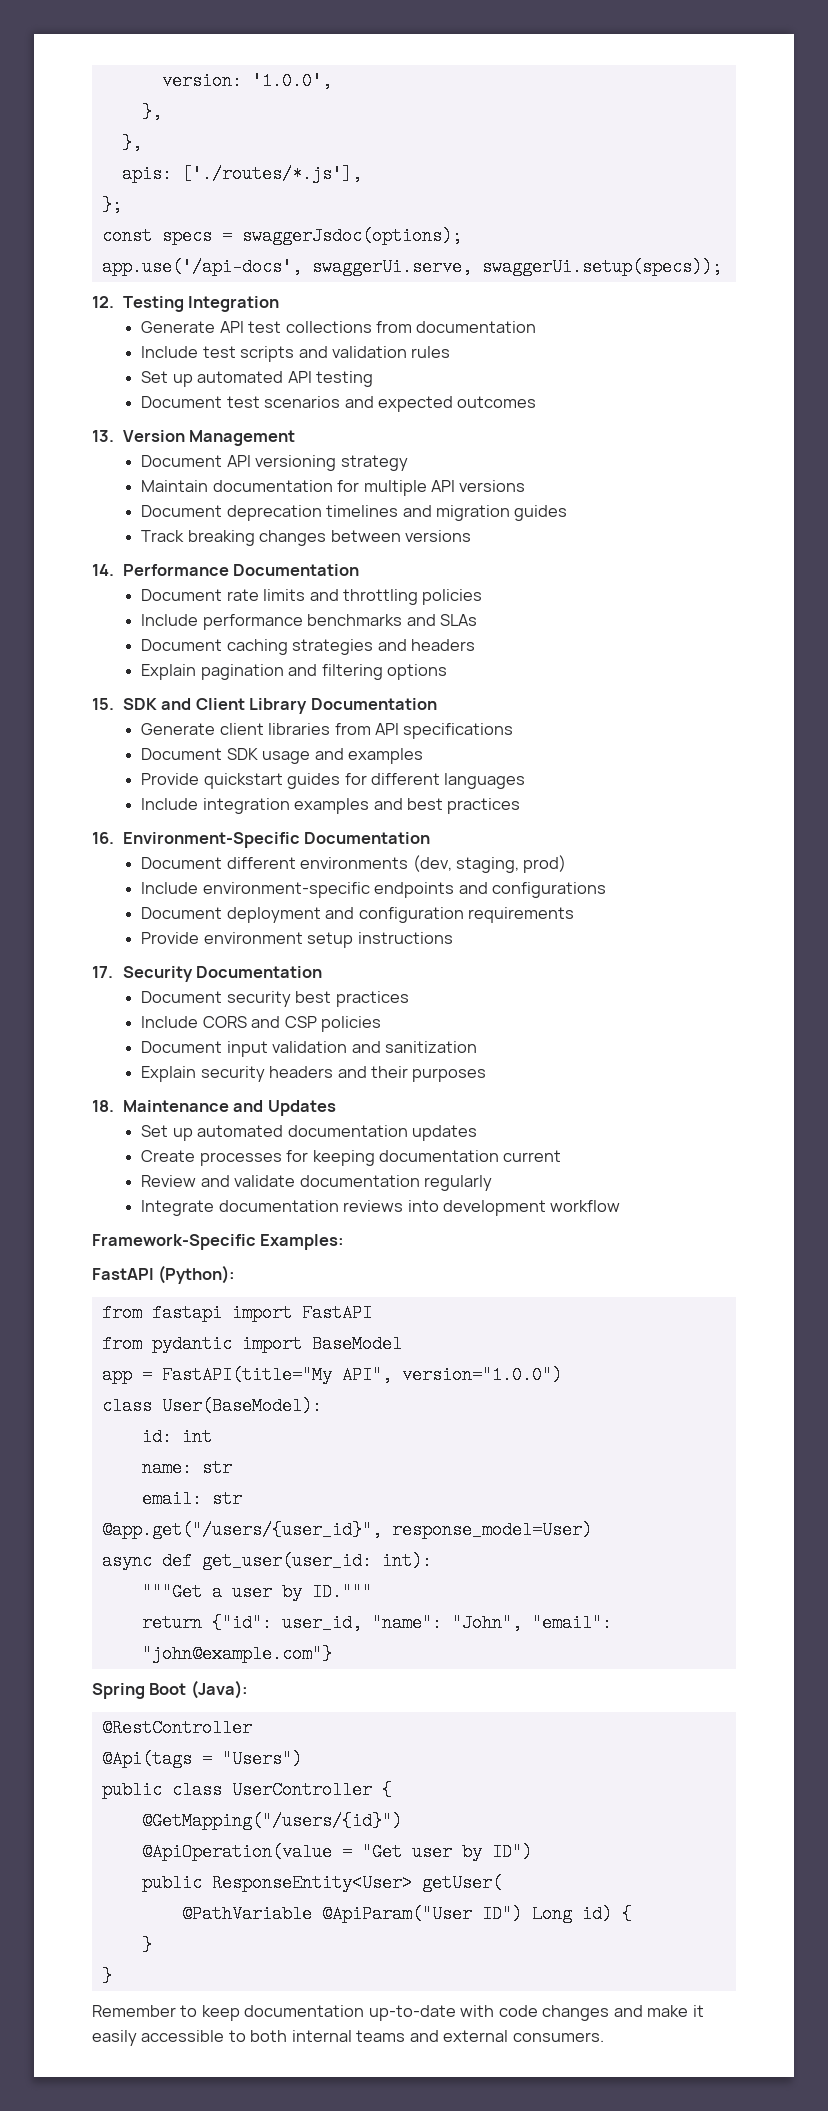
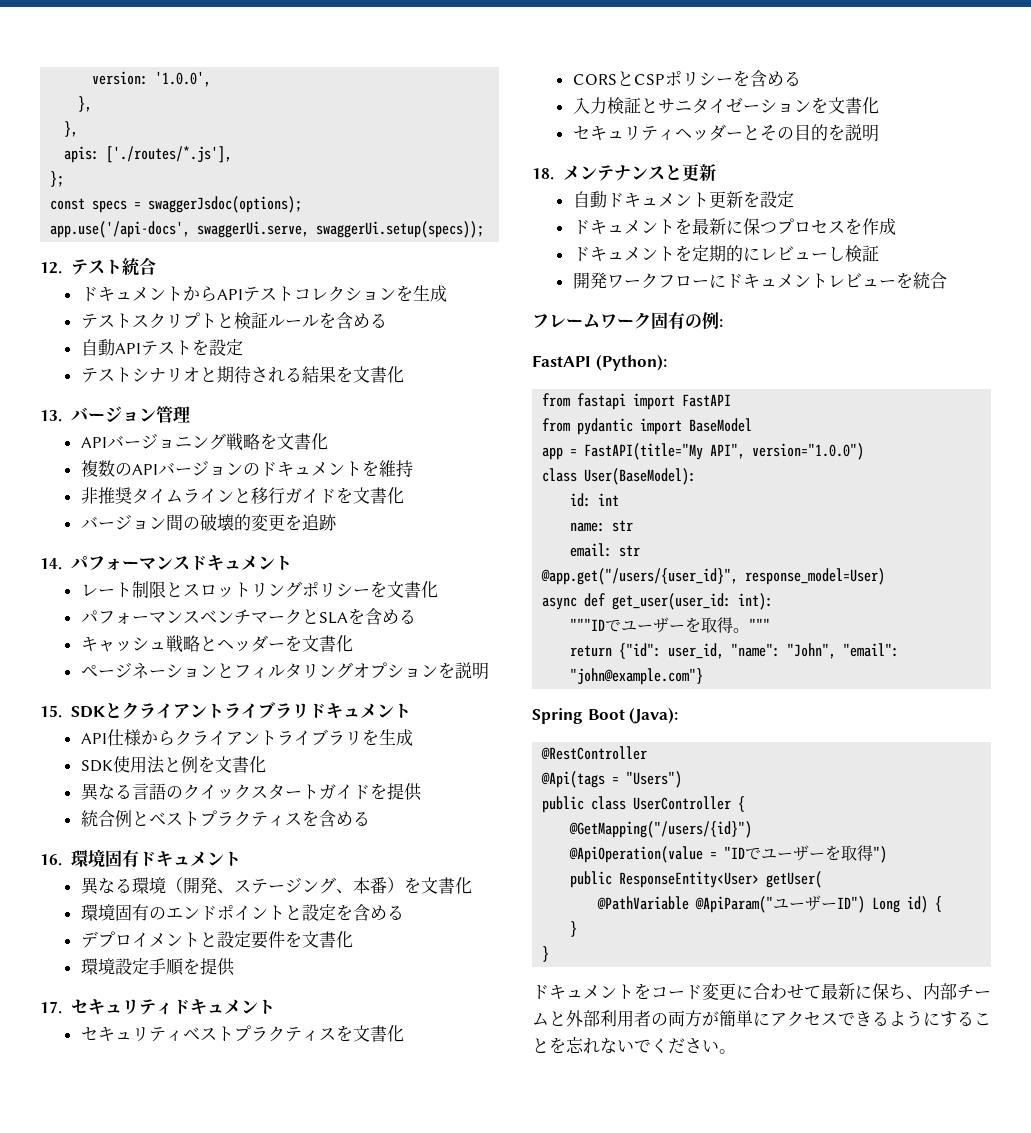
[122,296,280,312] [141,321,537,333] [141,346,451,362] [141,371,373,387] [141,396,537,412] [92,430,296,446] [141,455,408,471] [141,480,526,496] [141,505,568,521] [141,530,471,546] [92,564,360,576] [141,589,483,605] [141,614,477,630] [141,639,475,655] [141,664,447,680] [92,698,437,714] [141,723,514,739] [141,748,423,764] [141,773,526,789] [141,798,521,814] [92,832,431,848] [141,855,567,873] [141,882,606,898] [141,907,574,923] [141,932,453,948] [92,966,323,982] [141,991,409,1007] [141,1016,381,1032] [141,1041,477,1057] [141,1066,487,1082] [92,1100,336,1116] [141,1125,477,1141] [141,1150,562,1166] [141,1175,492,1191] [141,1200,621,1216] [92,1234,345,1250] Testing Integration // Generate API test collections from documentation // Include test scripts and validation rules // Set up automated API testing // Document test scenarios and expected outcomes // 13. Version Management // Document API versioning strategy // Maintain documentation for multiple API versions // Document deprecation timelines and migration guides // Track breaking changes between versions // 14. Performance Documentation // Document rate limits and throttling policies // Include performance benchmarks and SLAs // Document caching strategies and headers // Explain pagination and filtering options // 15. SDK and Client Library Documentation // Generate client libraries from API specifications // Document SDK usage and examples // Provide quickstart guides for different languages // Include integration examples and best practices // 16. Environment-Specific Documentation // Document different environments (dev, staging, prod) // Include environment-specific endpoints and configurations // Document deployment and configuration requirements // Provide environment setup instructions // 17. Security Documentation // Document security best practices // Include CORS and CSP policies // Document input validation and sanitization // Explain security headers and their purposes // 18. Maintenance and Updates // Set up automated documentation updates // Create processes for keeping documentation current // Review and validate documentation regularly // Integrate documentation reviews into development workflow // Framework-Specific Examples: -> [70,257,156,275] [80,285,447,302] [80,312,387,329] [80,339,243,356] [80,366,404,383] [40,406,190,423] [80,433,328,451] [80,460,413,477] [80,487,404,504] [80,513,337,531] [40,555,292,571] [80,581,438,598] [80,608,416,625] [80,635,353,653] [80,662,489,680] [40,702,411,719] [80,729,413,746] [80,756,266,774] [80,783,422,801] [80,810,370,827] [40,849,241,868] [80,877,472,895] [80,904,404,921] [80,931,353,949] [80,958,235,976] [40,999,275,1015] [80,1025,404,1042] [572,70,801,87] [572,97,879,114] [572,124,879,142] [532,164,716,181] [572,191,794,208] [572,218,896,235] [572,245,879,262] [572,272,947,289] [532,312,723,329] テスト統合 // ドキュメントからAPIテストコレクションを生成 // テストスクリプトと検証ルールを含める // 自動APIテストを設定 // テストシナリオと期待される結果を文書化 // 13.バージョン管理 // APIバージョニング戦略を文書化 // 複数のAPIバージョンのドキュメントを維持 // 非推奨タイムラインと移行ガイドを文書化 // バージョン間の破壊的変更を追跡 // 14.パフォーマンスドキュメント // レート制限とスロットリングポリシーを文書化 // パフォーマンスベンチマークとSLAを含める // キャッシュ戦略とヘッダーを文書化 // ページネーションとフィルタリングオプションを説明 // 15. SDKとクライアントライブラリドキュメント // API仕様からクライアントライブラリを生成 // SDK使用法と例を文書化 // 異なる言語のクイックスタートガイドを提供 // 統合例とベストプラクティスを含める // 16.環境固有ドキュメント // 異なる環境（開発、ステージング、本番）を文書化 // 環境固有のエンドポイントと設定を含める // デプロイメントと設定要件を文書化 // 環境設定手順を提供 // 17.セキュリティドキュメント // セキュリティベストプラクティスを文書化 // CORSとCSPポリシーを含める // 入力検証とサニタイゼーションを文書化 // セキュリティヘッダーとその目的を説明 // 18.メンテナンスと更新 // 自動ドキュメント更新を設定 // ドキュメントを最新に保つプロセスを作成 // ドキュメントを定期的にレビューし検証 // 開発ワークフローにドキュメントレビューを統合 // フレームワーク固有の例:
[141,1583,372,1601] """Get a user by ID.""" -> [570,617,771,633] """IDでユーザーを取得。"""
[361,1843,532,1861] "Get user by ID") -> [724,845,888,863] "IDでユーザーを取得")
[321,1905,472,1923] @ApiParam("User -> [695,895,838,913] @ApiParam("ユーザー
[92,2005,704,2021] [92,2030,604,2046] Remember to keep documentation up-to-date with code changes and make it easily accessible to both internal teams and external consumers. -> [532,983,991,1000] [532,1010,991,1027] [532,1037,736,1054] ドキュメントをコード変更に合わせて最新に保ち、内部チームと外部利用者の両方が簡単にアクセスできるようにすることを忘れないでください。

